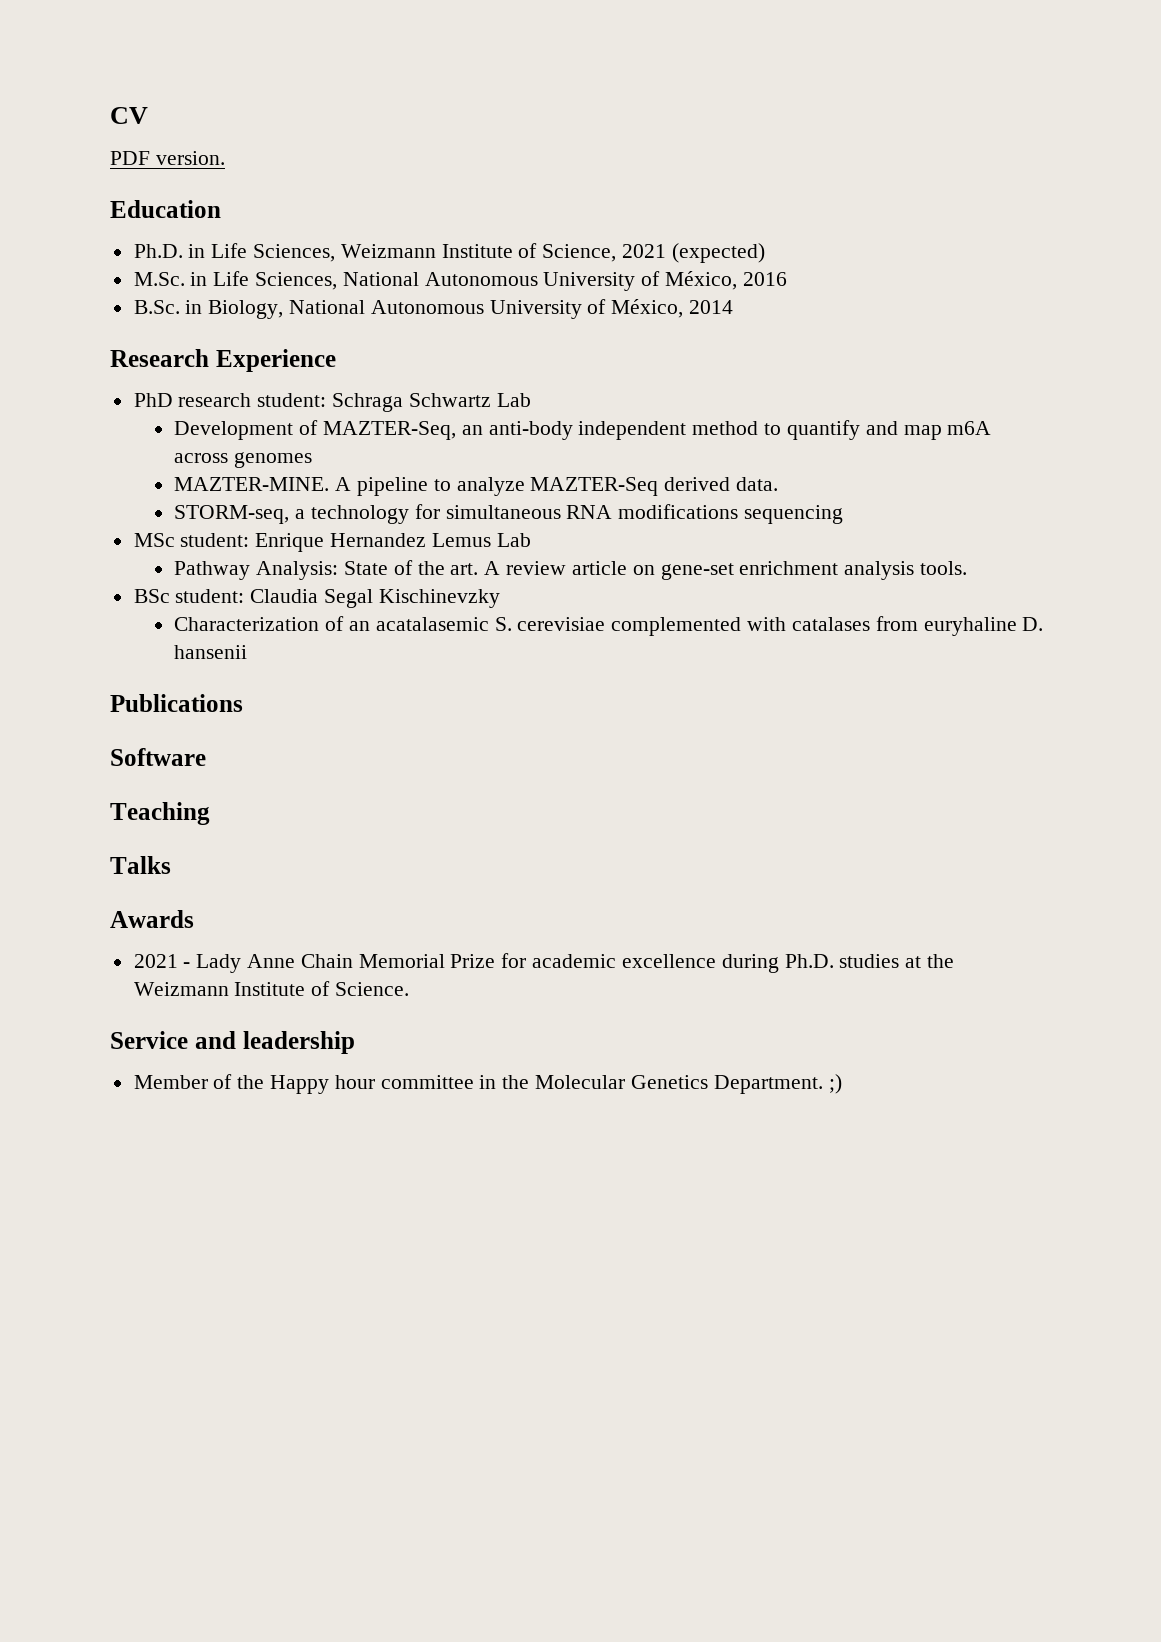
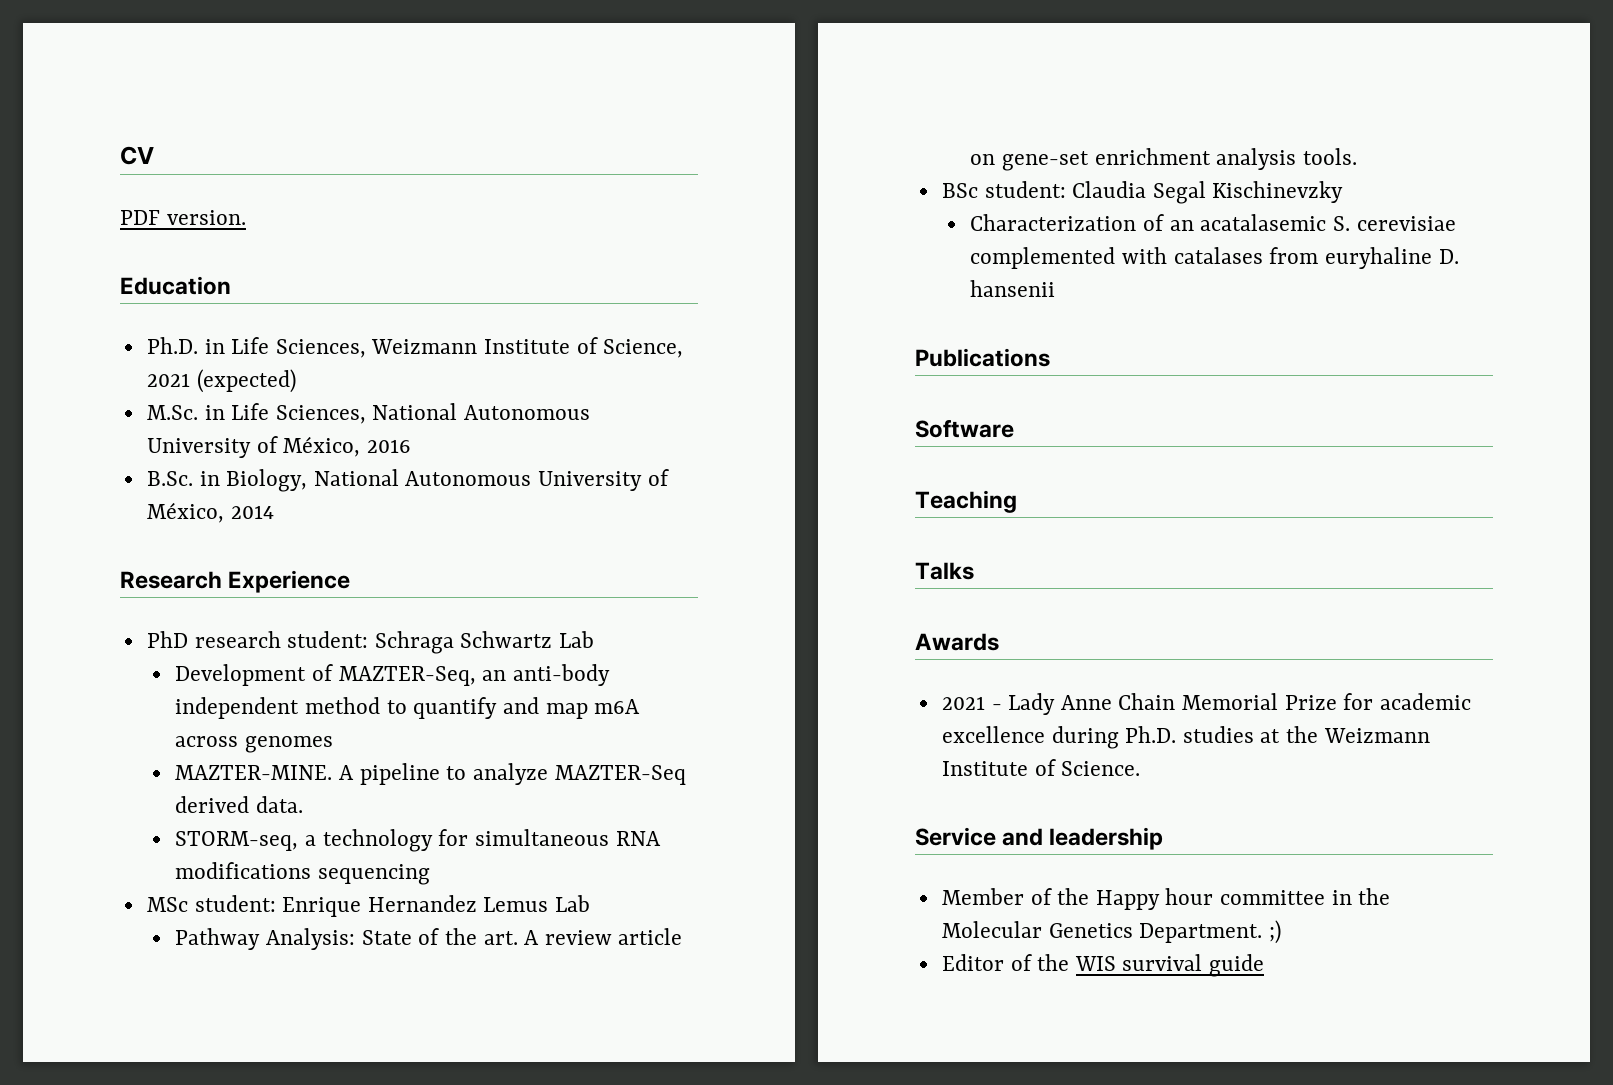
(842, 1084) none -> [941,954,1265,977] // Editor of the WIS survival guide

